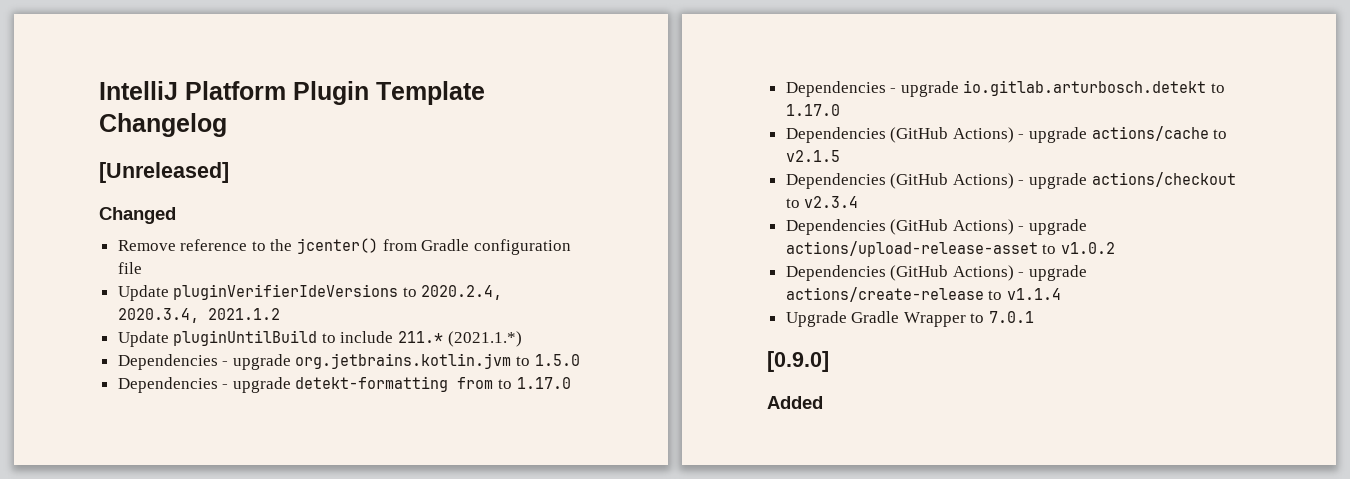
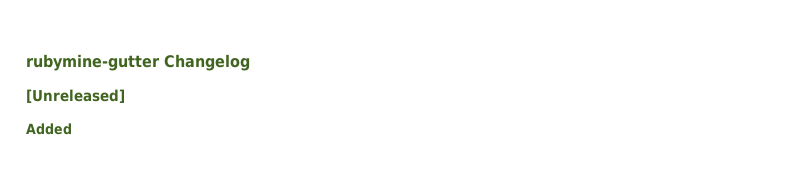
[99,81,485,105] [99,113,227,137] [99,162,229,183] [99,207,176,224] [117,238,571,255] [117,262,142,274] [117,284,503,301] [117,308,280,323] [117,330,522,347] [117,353,580,370] [117,376,571,393] [785,80,1226,97] [785,104,840,116] [785,126,1228,143] [785,150,840,162] [785,172,1236,189] [785,196,859,208] [785,219,1088,235] [785,241,1115,257] [785,265,1088,281] [785,287,1061,302] [785,311,1035,327] [767,351,829,372] IntelliJ Platform Plugin Template Changelog // [Unreleased] // Changed // Remove reference to the jcenter() from Gradle configuration file // Update pluginVerifierIdeVersions to 2020.2.4, 2020.3.4, 2021.1.2 // Update pluginUntilBuild to include 211.* (2021.1.*) // Dependencies - upgrade org.jetbrains.kotlin.jvm to 1.5.0 // Dependencies - upgrade detekt-formatting from to 1.17.0 // Dependencies - upgrade io.gitlab.arturbosch.detekt to 1.17.0 // Dependencies (GitHub Actions) - upgrade actions/cache to v2.1.5 // Dependencies (GitHub Actions) - upgrade actions/checkout to v2.3.4 // Dependencies (GitHub Actions) - upgrade actions/upload-release-asset to v1.0.2 // Dependencies (GitHub Actions) - upgrade actions/create-release to v1.1.4 // Upgrade Gradle Wrapper to 7.0.1 // [0.9.0] -> [26,54,250,71] [26,89,125,103] rubymine-gutter Changelog // [Unreleased]

